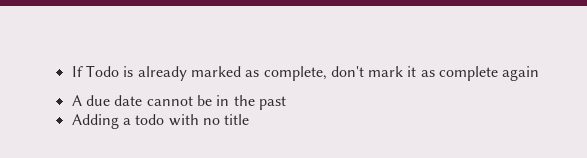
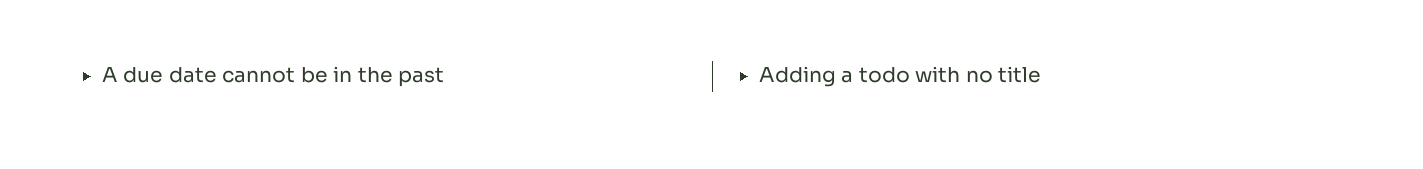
[71,65,540,81] If Todo is already marked as complete, don't mark it as complete again // -> (101, 74) none

